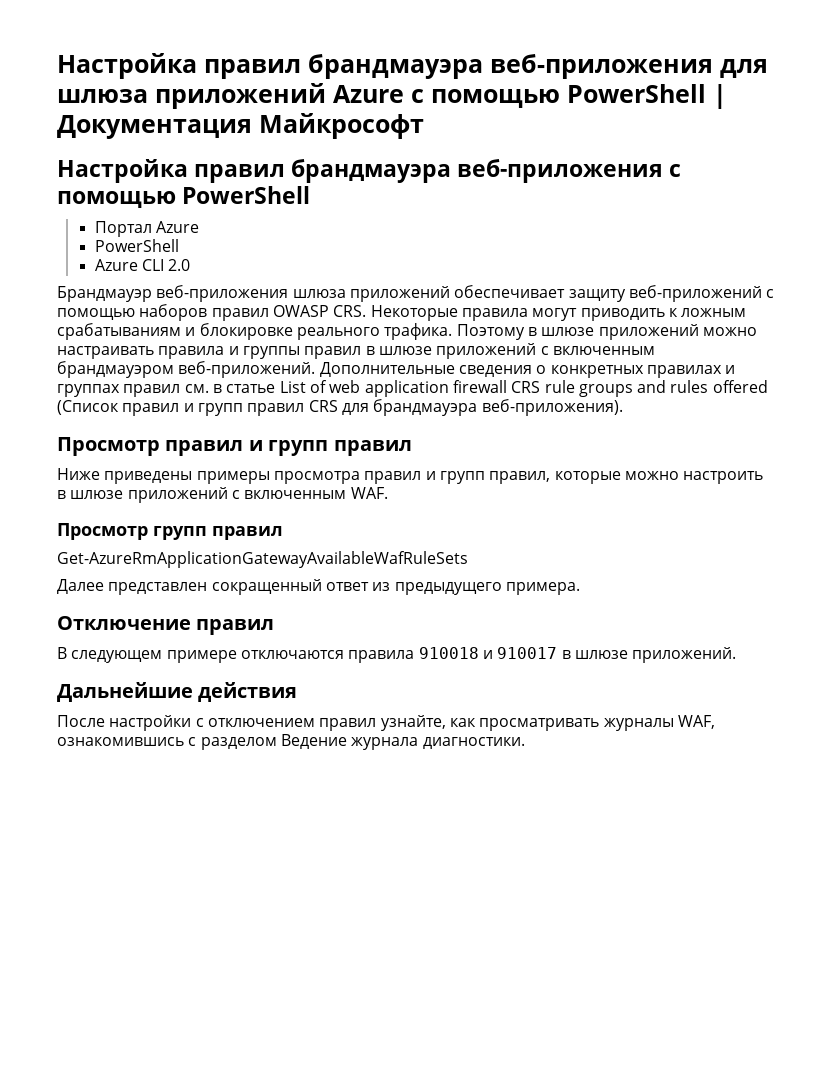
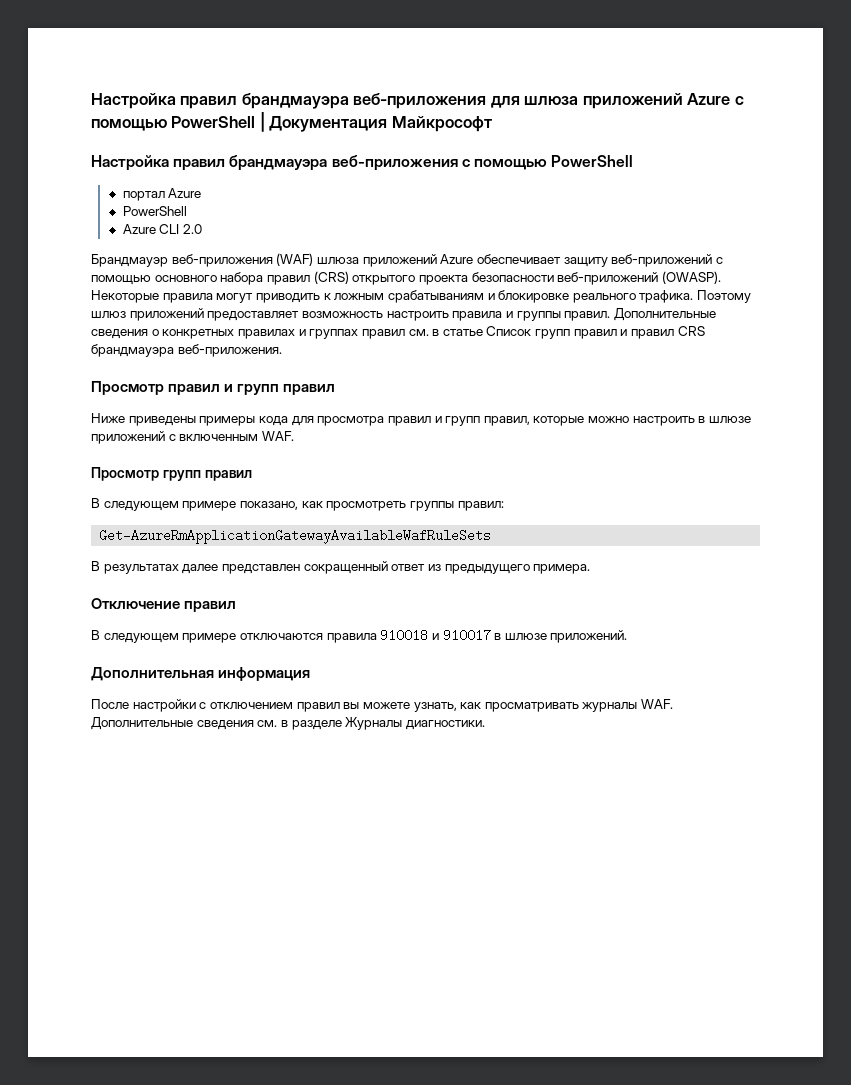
[94,221,152,237] Портал -> [122,191,165,201] портал
[292,286,450,302] шлюза приложений -> [276,253,474,267] (WAF) шлюза приложений Azure
[139,304,367,321] наборов правил OWASP CRS. -> [154,271,721,285] основного набора правил (CRS) открытого проекта безопасности веб-приложений (OWASP).
[527,324,757,340] [57,343,655,359] [57,361,316,378] в шлюзе приложений можно настраивать правила и группы правил в шлюзе приложений с включенным брандмауэром веб-приложений. -> [91,308,611,321] шлюз приложений предоставляет возможность настроить правила и группы правил.
[279,380,768,397] [57,400,243,416] List of web application firewall CRS rule groups and rules offered (Список правил и групп -> [486,326,628,339] Список групп правил и
[341,399,623,416] для брандмауэра веб-приложения). -> [91,344,282,357] брандмауэра веб-приложения.
(270, 477) none -> [258,416,314,426] кода для
[57,551,468,568] [57,579,104,594] Get-AzureRmApplicationGatewayAvailableWafRuleSets // Далее -> [91,498,504,511] [99,529,492,544] [91,561,219,574] В следующем примере показано, как просмотреть группы правил: // Get-AzureRmApplicationGatewayAvailableWafRuleSets // В результатах далее
[57,682,298,702] Дальнейшие действия -> [91,667,311,681] Дополнительная информация
[380,715,715,731] [57,734,419,750] узнайте, как просматривать журналы WAF, ознакомившись с разделом Ведение журнала -> [343,699,674,712] [91,717,403,730] вы можете узнать, как просматривать журналы WAF. Дополнительные сведения см. в разделе Журналы

